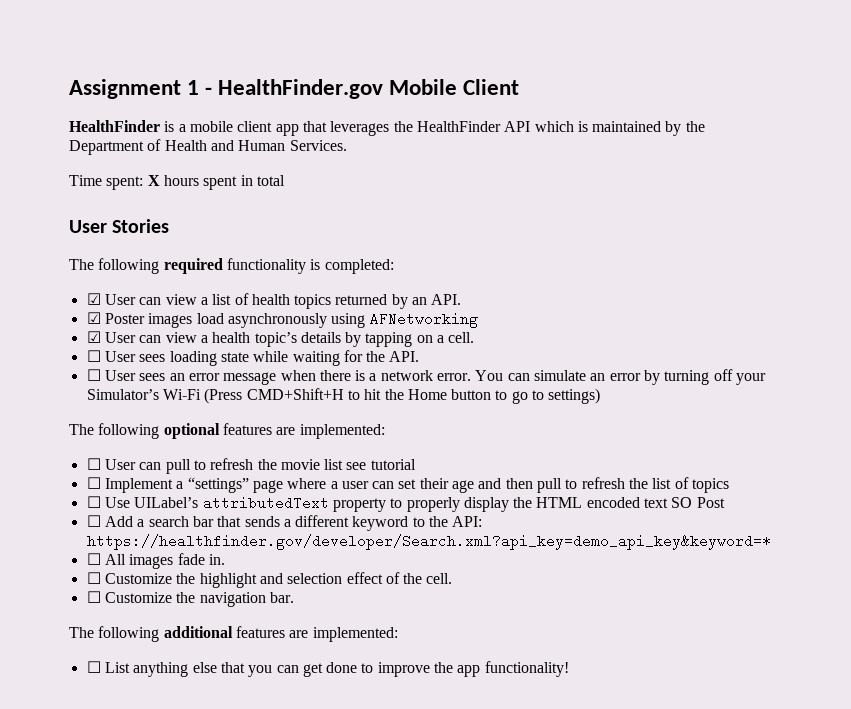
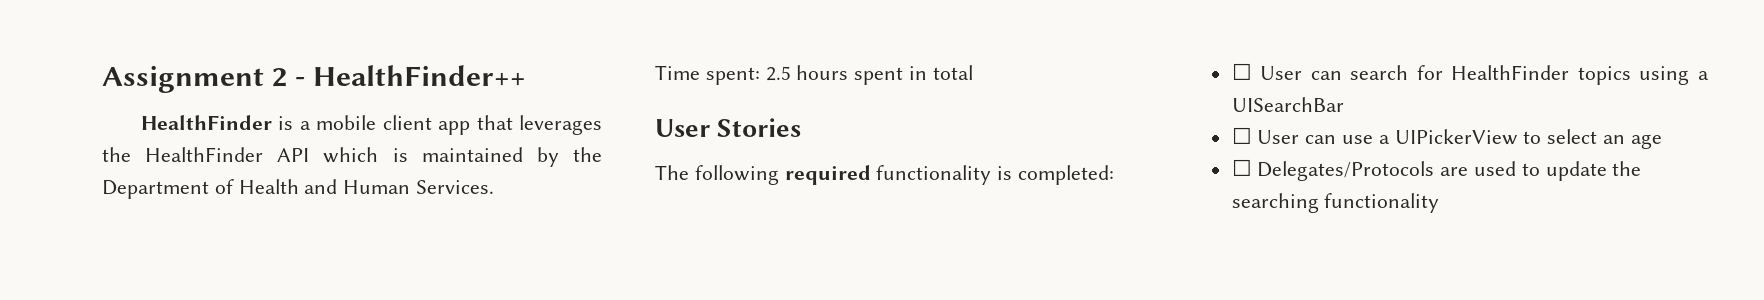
[187,79,520,99] 1 - HealthFinder.gov Mobile Client -> [272,65,527,87] 2 - HealthFinder++
[147,175,160,186] X -> [765,66,791,81] 2.5
[86,293,462,309] [86,312,478,328] [86,331,475,347] [86,350,420,366] [86,369,767,385] [86,388,601,404] [69,423,385,439] [86,458,416,474] [86,477,730,493] [86,496,725,512] [86,515,483,531] [86,534,771,550] [86,553,225,569] [86,572,453,588] [86,591,294,607] [69,626,398,642] [86,661,569,677] ☑ User can view a list of health topics returned by an API. // ☑ Poster images load asynchronously using AFNetworking // ☑ User can view a health topic’s details by tapping on a cell. // ☐ User sees loading state while waiting for the API. // ☐ User sees an error message when there is a network error. You can simulate an error by turning off your Simulator’s Wi-Fi (Press CMD+Shift+H to hit the Home button to go to settings) // The following optional features are implemented: // ☐ User can pull to refresh the movie list see tutorial // ☐ Implement a “settings” page where a user can set their age and then pull to refresh the list of topics // ☐ Use UILabel’s attributedText property to properly display the HTML encoded text SO Post // ☐ Add a search bar that sends a different keyword to the API: https://healthfinder.gov/developer/Search.xml?api_key=demo_api_key&keyword=* // ☐ All images fade in. // ☐ Customize the highlight and selection effect of the cell. // ☐ Customize the navigation bar. // The following additional features are implemented: // ☐ List anything else that you can get done to improve the app functionality! -> [1231,63,1709,85] [1231,97,1344,112] [1231,127,1662,149] [1231,159,1642,181] [1231,193,1440,213] ☐ User can search for HealthFinder topics using a UISearchBar // ☐ User can use a UIPickerView to select an age // ☐ Delegates/Protocols are used to update the searching functionality

